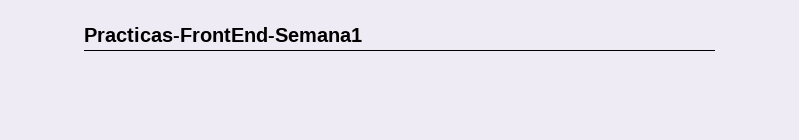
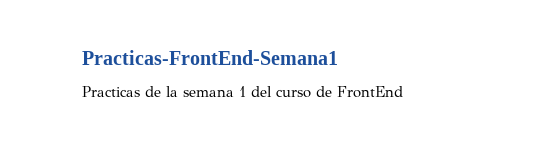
(362, 34) none -> [82,86,403,98] // Practicas de la semana 1 del curso de FrontEnd

